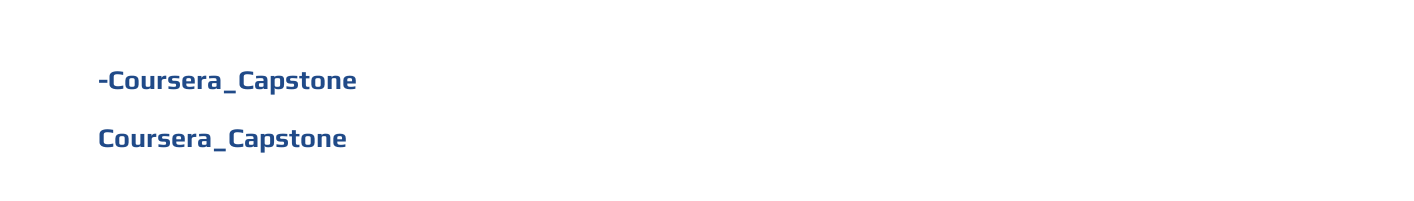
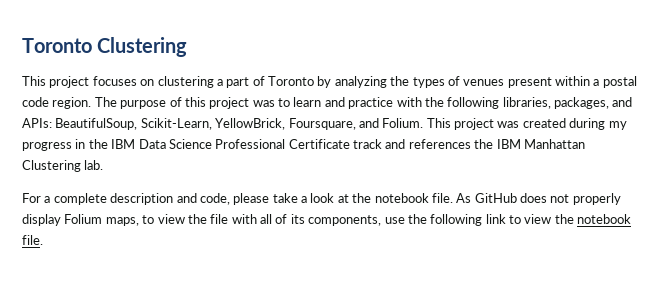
[98,71,357,95] [98,129,347,153] -Coursera_Capstone // Coursera_Capstone -> [22,37,188,57] [22,76,637,88] [22,97,633,109] [22,118,627,130] [22,139,585,151] [22,160,104,172] [22,193,621,205] [22,214,632,226] [22,235,43,245] Toronto Clustering // This project focuses on clustering a part of Toronto by analyzing the types of venues present within a postal code region. The purpose of this project was to learn and practice with the following libraries, packages, and APIs: BeautifulSoup, Scikit-Learn, YellowBrick, Foursquare, and Folium. This project was created during my progress in the IBM Data Science Professional Certificate track and references the IBM Manhattan Clustering lab. // For a complete description and code, please take a look at the notebook file. As GitHub does not properly display Folium maps, to view the file with all of its components, use the following link to view the notebook file.

